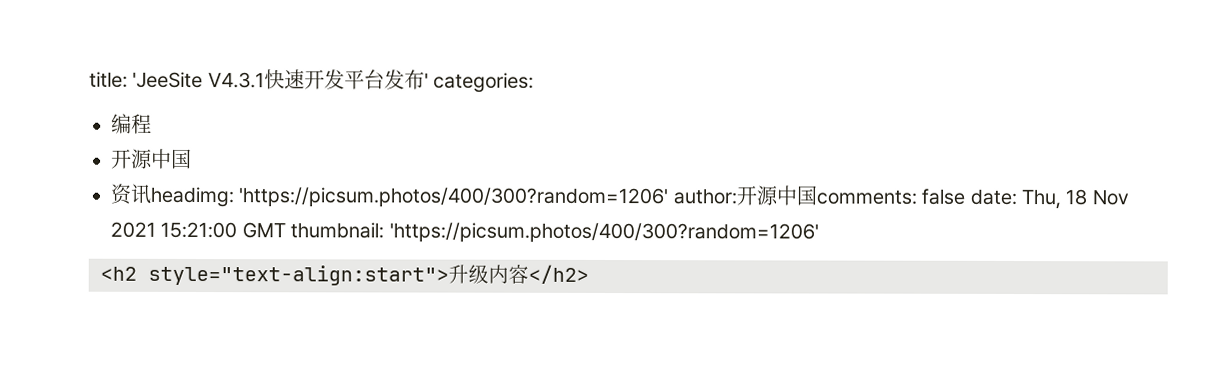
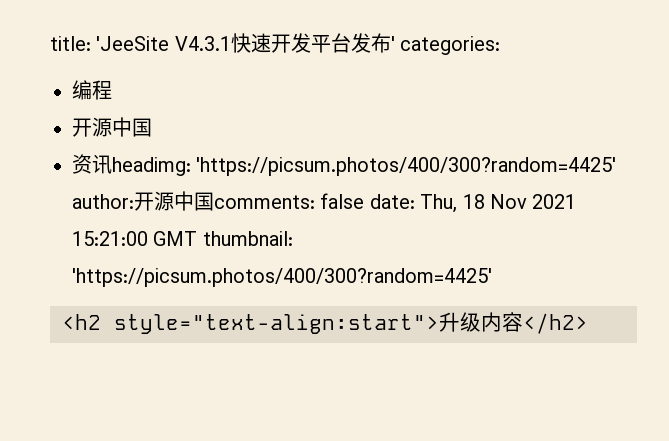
[238,187,669,208] 'https://picsum.photos/400/300?random=1206' -> [196,157,617,176] 'https://picsum.photos/400/300?random=4425'
[388,222,819,243] 'https://picsum.photos/400/300?random=1206' -> [72,268,492,287] 'https://picsum.photos/400/300?random=4425'

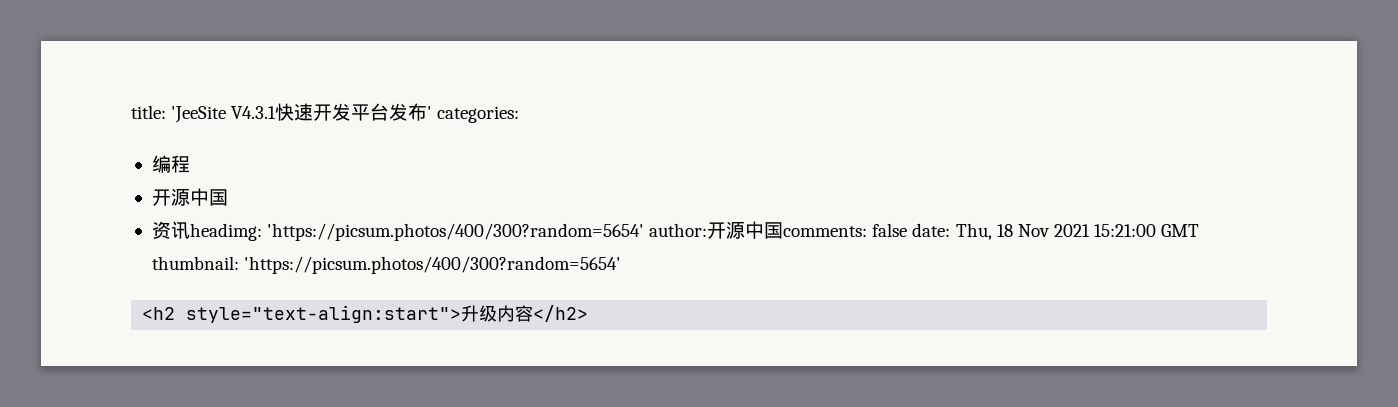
[196,157,617,176] 'https://picsum.photos/400/300?random=4425' -> [267,223,645,241] 'https://picsum.photos/400/300?random=5654'
[72,268,492,287] 'https://picsum.photos/400/300?random=4425' -> [244,256,622,274] 'https://picsum.photos/400/300?random=5654'

